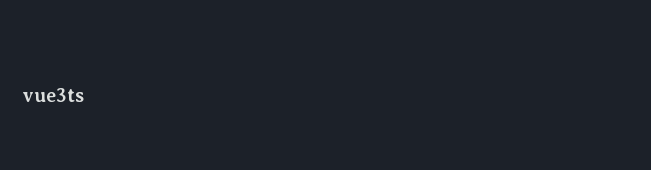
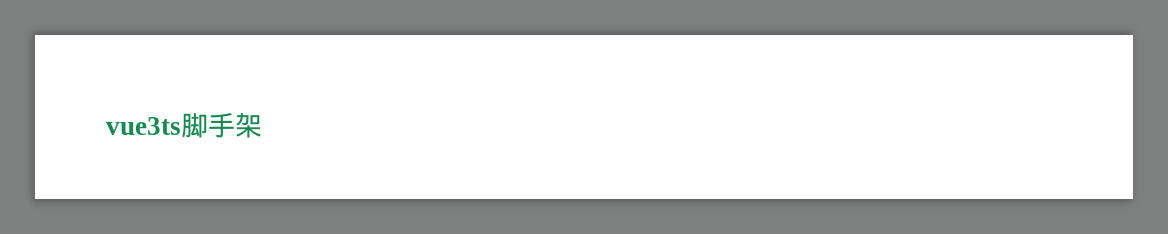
(84, 95) none -> [181,113,262,138] 脚手架

